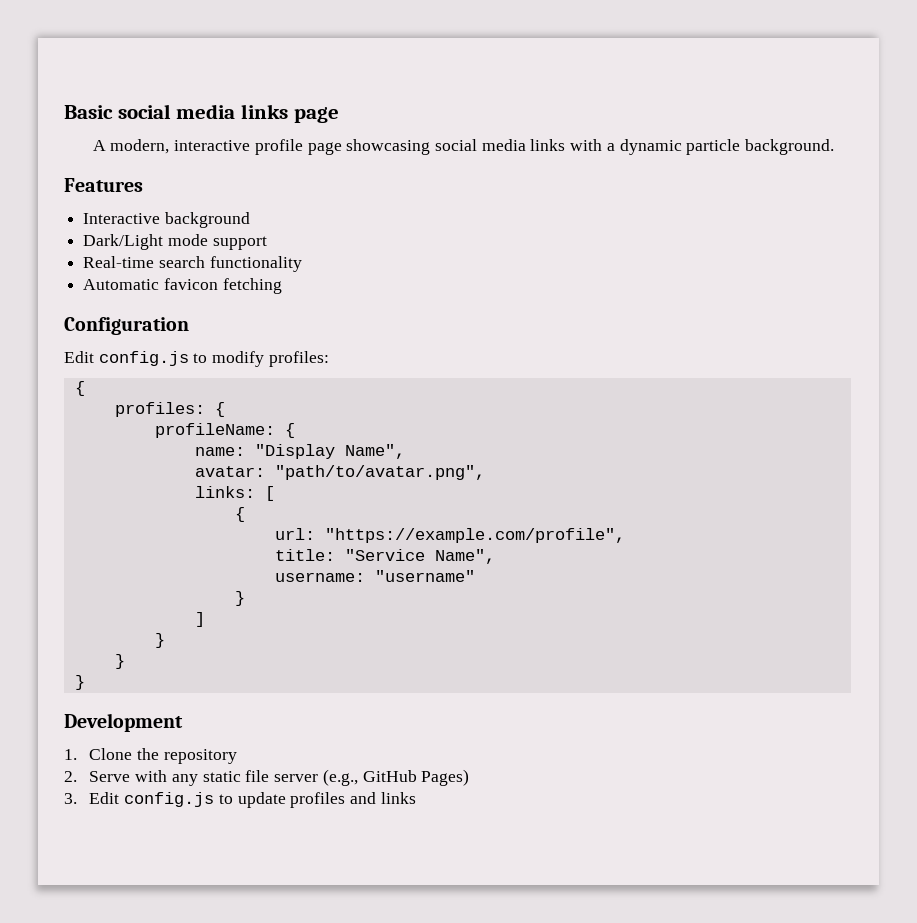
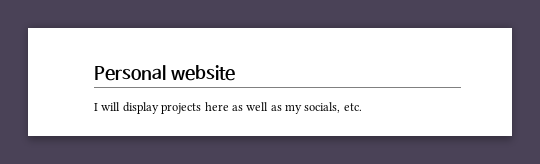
[64,104,339,123] [92,139,835,155] [64,178,143,192] [83,212,250,228] [83,234,267,250] [83,256,302,272] [83,278,282,294] [64,317,189,335] [64,351,329,367] [74,381,85,396] [114,402,225,417] [154,423,295,438] [194,444,405,459] [194,465,485,480] [194,486,275,501] [234,507,245,522] [274,528,625,543] [274,549,495,564] [274,570,475,582] [234,591,245,606] [194,612,205,627] [154,633,165,648] [114,654,125,669] [74,675,85,690] [64,713,183,732] [64,748,237,764] [64,769,470,786] [64,792,416,808] Basic social media links page // A modern, interactive profile page showcasing social media links with a dynamic particle background. // Features // Interactive background // Dark/Light mode support // Real-time search functionality // Automatic favicon fetching // Configuration // Edit config.js to modify profiles: // { // profiles: { // profileName: { // name: "Display Name", // avatar: "path/to/avatar.png", // links: [ // { // url: "https://example.com/profile", // title: "Service Name", // username: "username" // } // ] // } // } // } // Development // 1. Clone the repository // 2. Serve with any static file server (e.g., GitHub Pages) // 3. Edit config.js to update profiles and links -> [94,65,235,81] [94,102,362,114] Personal website // I will display projects here as well as my socials, etc.

